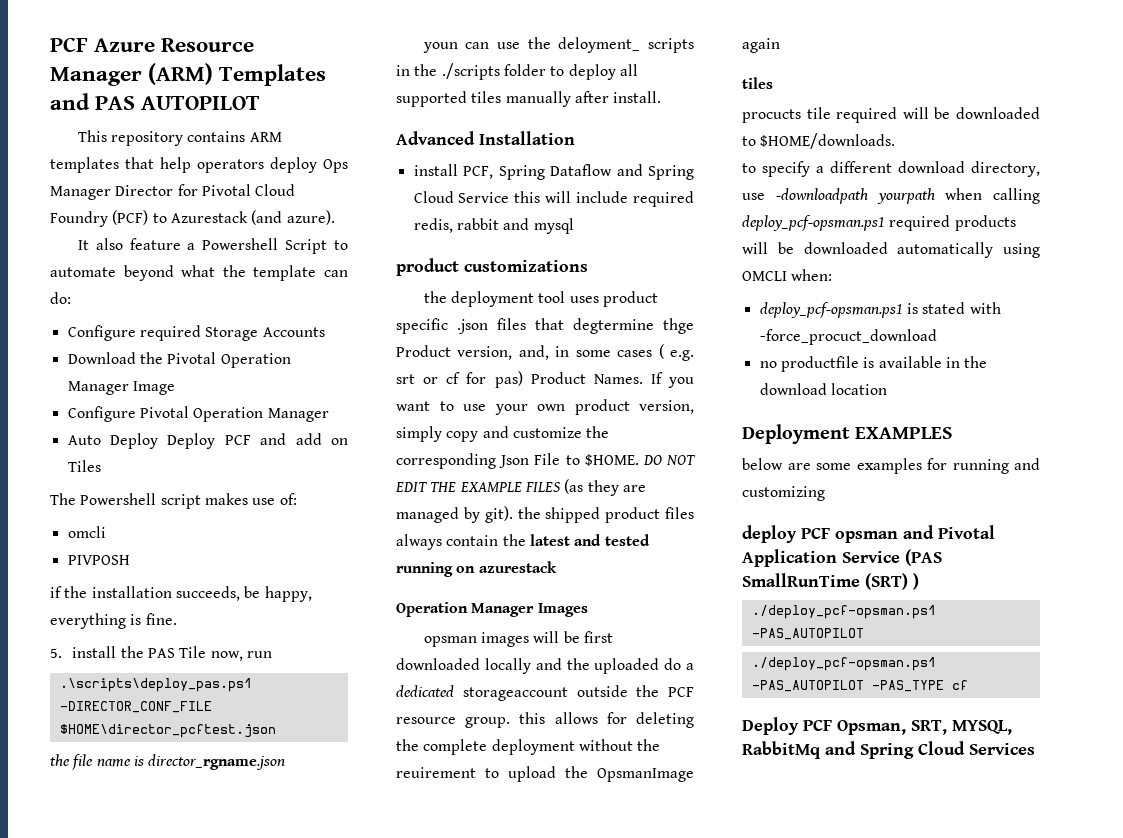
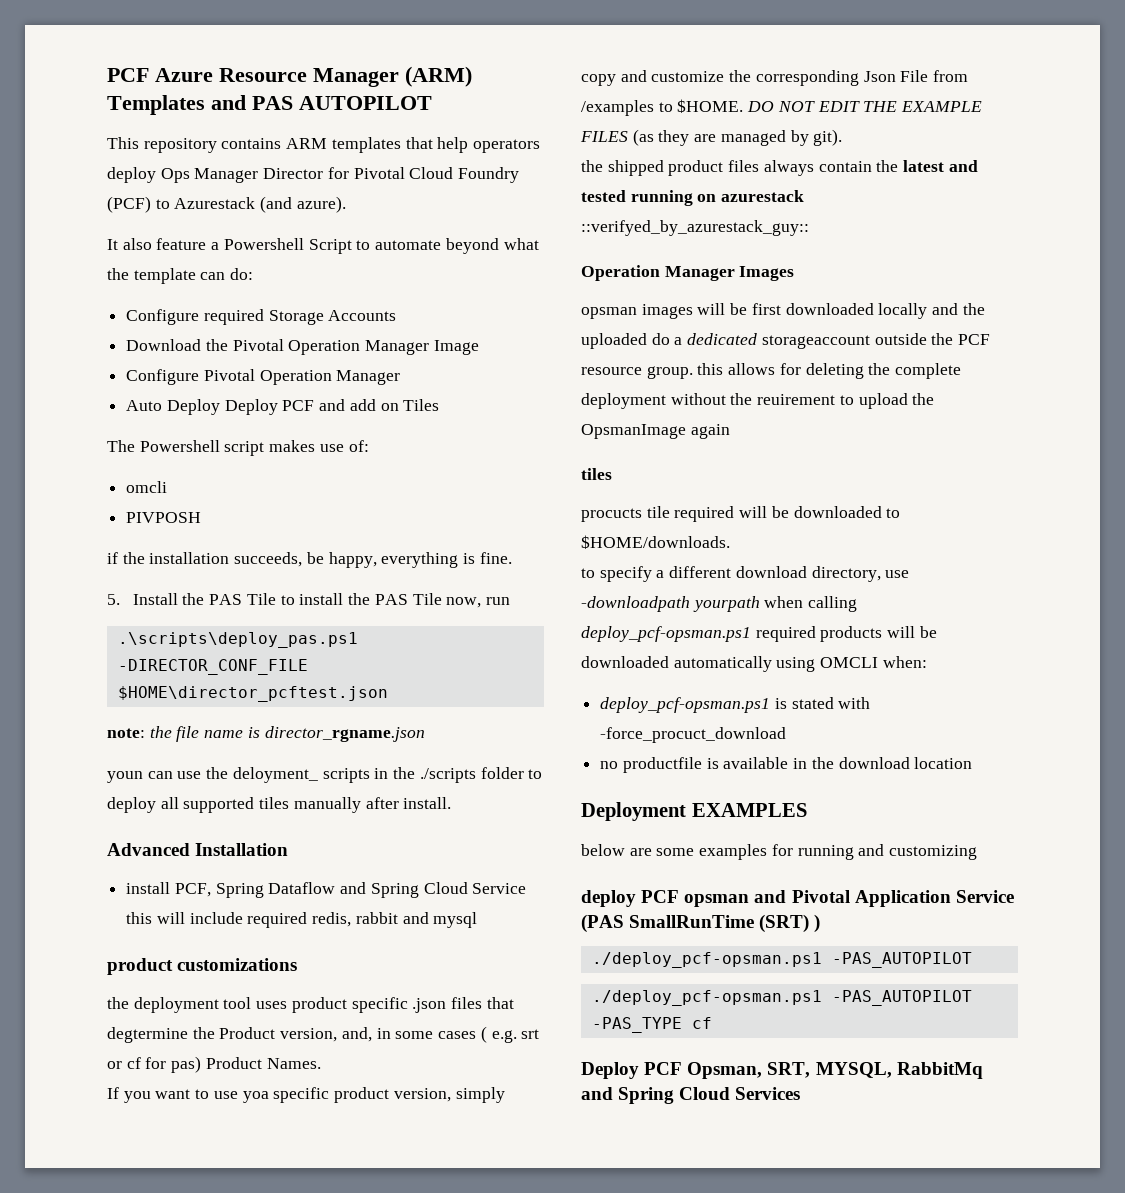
(62, 653) none -> [132,593,295,605] Install the PAS Tile to
(276, 731) none -> [107,728,145,738] note:
[663,318,694,334] thge -> [192,1027,215,1039] the
(643, 379) none -> (321, 1063) //
[494,404,565,415] your own -> [242,1087,330,1103] yoa specific
(561, 459) none -> [933,70,969,82] [581,100,654,116] from /examples
(513, 514) none -> (843, 137) //
(557, 567) none -> [581,220,809,236] ::verifyed_by_azurestack_guy::

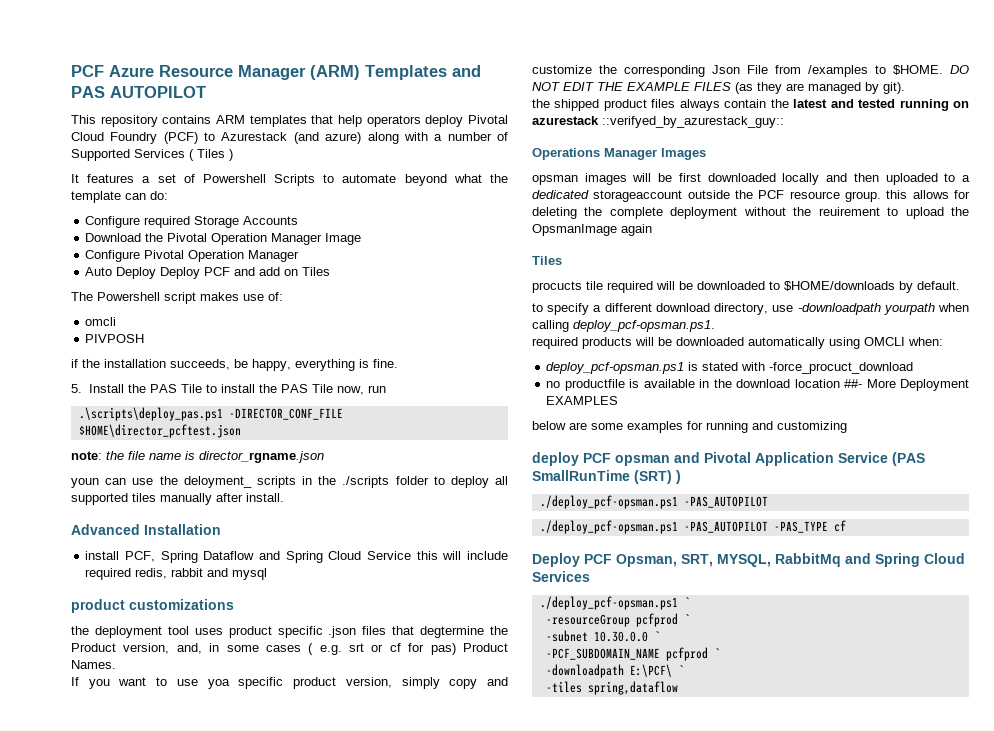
[160,167,349,183] Ops Manager Director for -> (464, 121) none
[296,196,346,213] [107,238,352,254] azure). // It also feature a Powershell Script -> [325,132,509,144] [71,149,233,161] [71,174,316,186] azure) along with a number of Supported Services ( Tiles ) // It features a set of Powershell Scripts
[581,265,660,281] Operation -> [532,148,600,160] Operations
[962,303,985,315] [581,333,670,349] the uploaded do -> [853,173,956,185] then uploaded to
[581,468,612,480] tiles -> [532,256,562,265] Tiles
[581,535,730,549] $HOME/downloads. -> [784,281,960,293] $HOME/downloads by default.
[581,626,751,642] deploy_pcf-opsman.ps1 -> [573,320,715,332] deploy_pcf-opsman.ps1. //
(973, 763) // -> [844,379,896,388] ##- More
(801, 1093) none -> [539,596,690,610] [545,613,690,627] [545,630,660,642] [545,647,720,661] [545,664,684,678] [545,681,678,695] // ./deploy_pcf-opsman.ps1 ` // -resourceGroup pcfprod ` // -subnet 10.30.0.0 ` // -PCF_SUBDOMAIN_NAME pcfprod ` // -downloadpath E:\PCF\ ` // -tiles spring,dataflow

